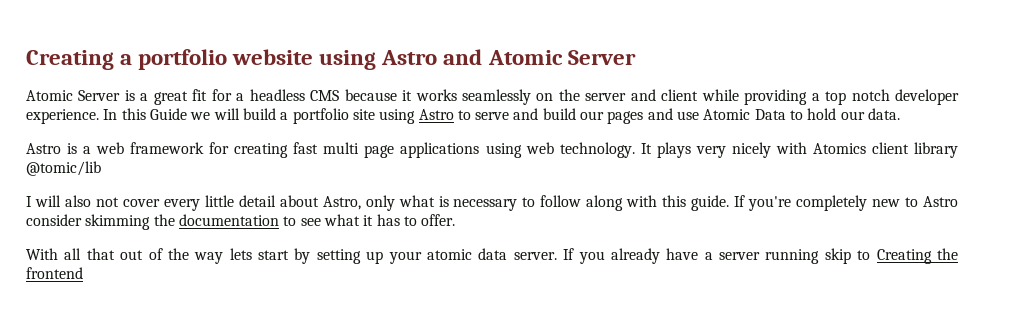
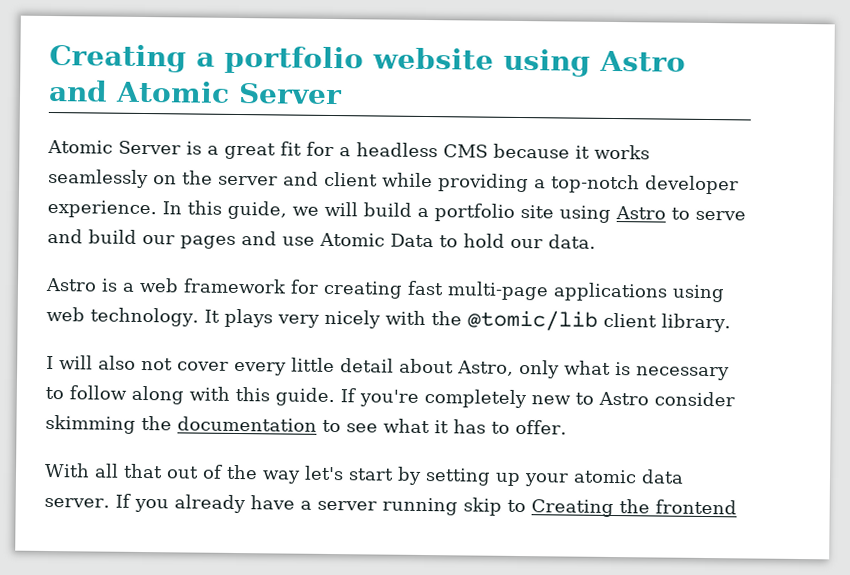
[825,89,890,105] top notch -> [551,174,640,194] top-notch
[149,108,187,120] Guide -> [227,200,287,220] guide,
[323,142,395,158] multi page -> [447,281,549,301] multi-page
[812,142,958,158] [26,161,101,176] Atomics client library @tomic/lib -> [430,309,731,333] the @tomic/lib client library.
[229,248,252,260] lets -> [304,465,344,481] let's

